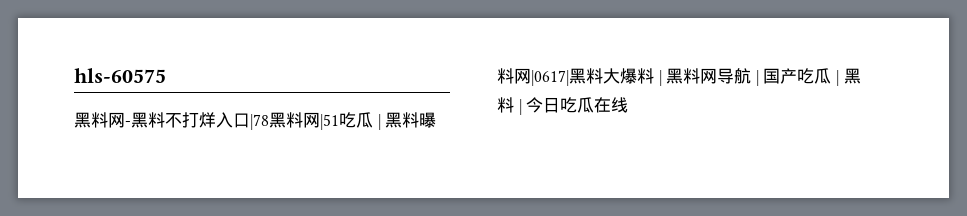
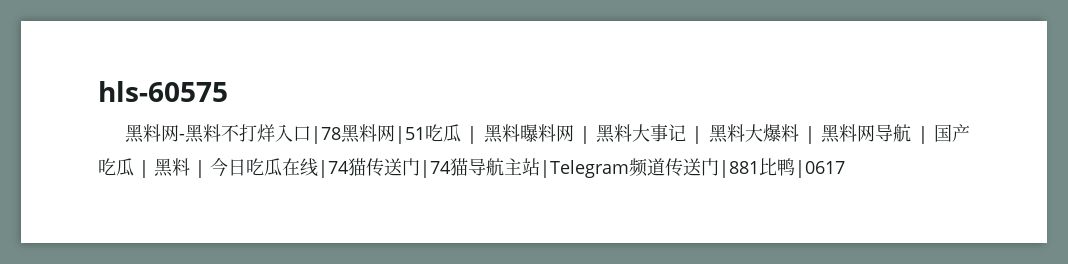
[531,70,569,86] |0617| -> [579,124,703,144] | 黑料大事记 |
(629, 105) none -> [318,158,845,178] |74猫传送门|74猫导航主站|Telegram频道传送门|881比鸭|0617

